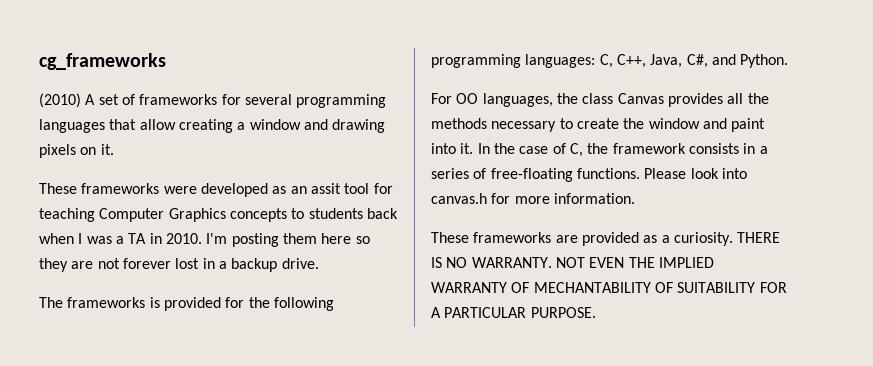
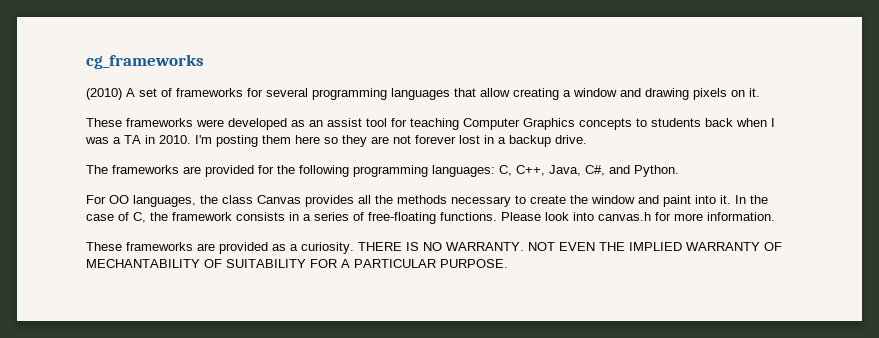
[310,183,341,194] assit -> [327,118,362,127] assist
[149,297,160,308] is -> [183,166,201,174] are

